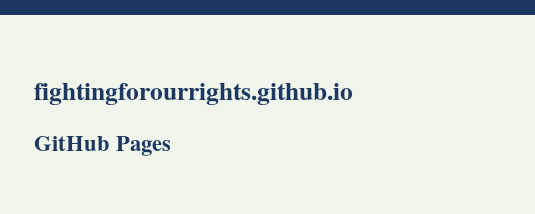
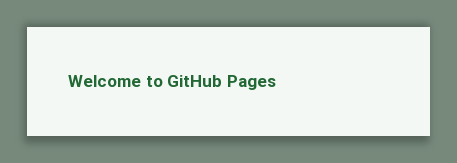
[34,83,353,105] fightingforourrights.github.io // -> [68,75,163,87] Welcome to

